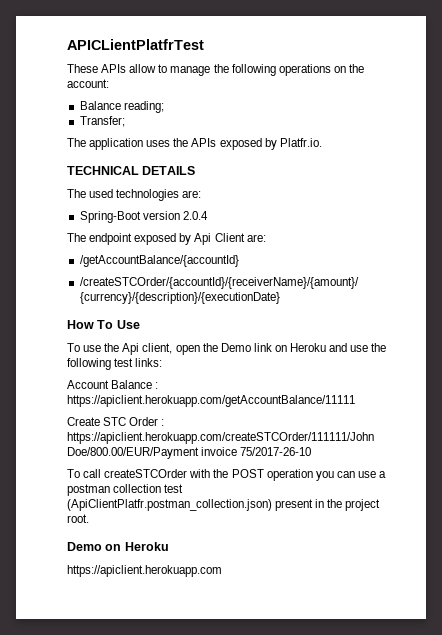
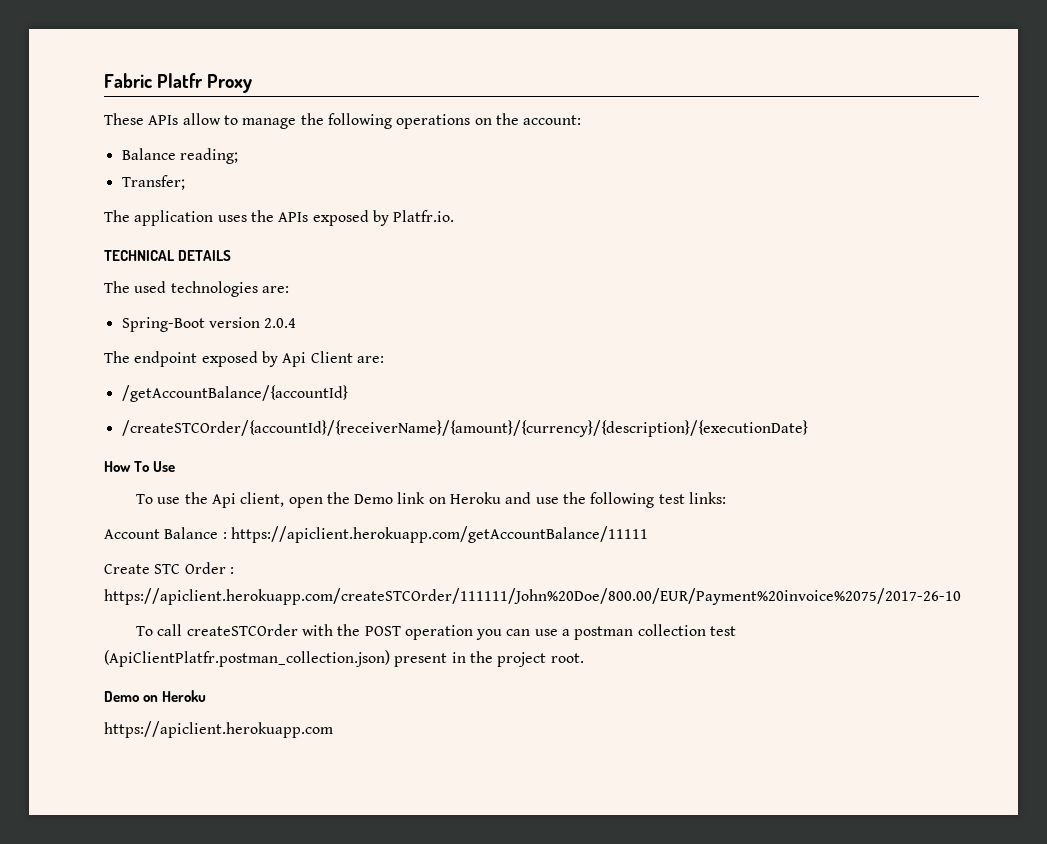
[67,39,204,50] APICLientPlatfrTest -> [104,73,253,93] Fabric Platfr Proxy
[67,432,374,444] [67,447,312,459] https://apiclient.herokuapp.com/createSTCOrder/111111/John Doe/800.00/EUR/Payment invoice 75/2017-26-10 -> [104,588,961,605] https://apiclient.herokuapp.com/createSTCOrder/111111/John%20Doe/800.00/EUR/Payment%20invoice%2075/2017-26-10

